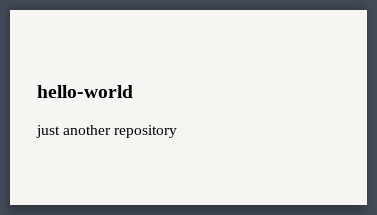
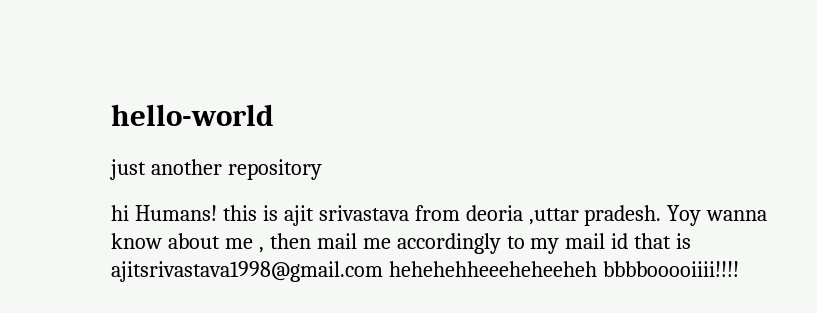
(178, 131) none -> [111,205,768,226] [111,233,692,254] [111,261,739,282] // hi Humans! this is ajit srivastava from deoria ,uttar pradesh. Yoy wanna know about me , then mail me accordingly to my mail id that is ajitsrivastava1998@gmail.com hehehehheeeheheeheh bbbbooooiiii!!!!

